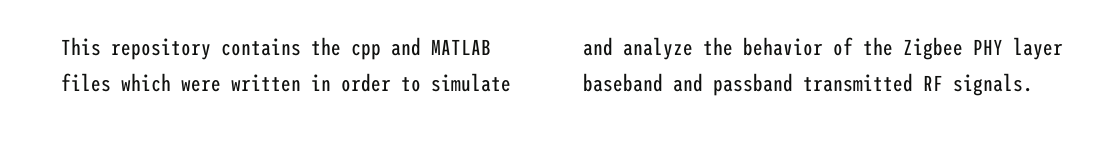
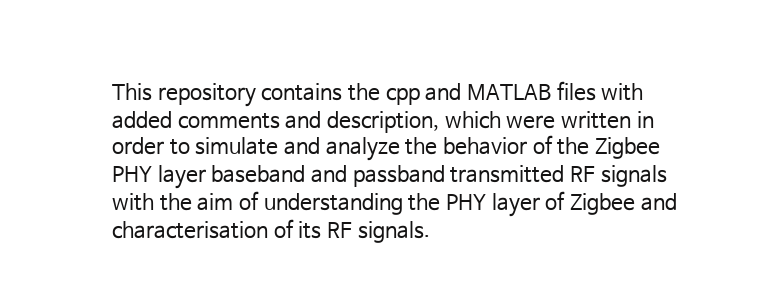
(111, 82) none -> [601,83,644,101] [112,111,439,133] with added comments and description,
(943, 83) none -> [600,165,667,187] [112,191,677,217] [112,219,352,239] signals with the aim of understanding the PHY layer of Zigbee and characterisation of its RF

